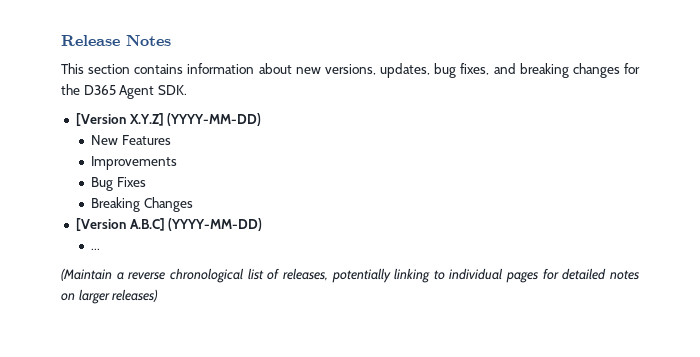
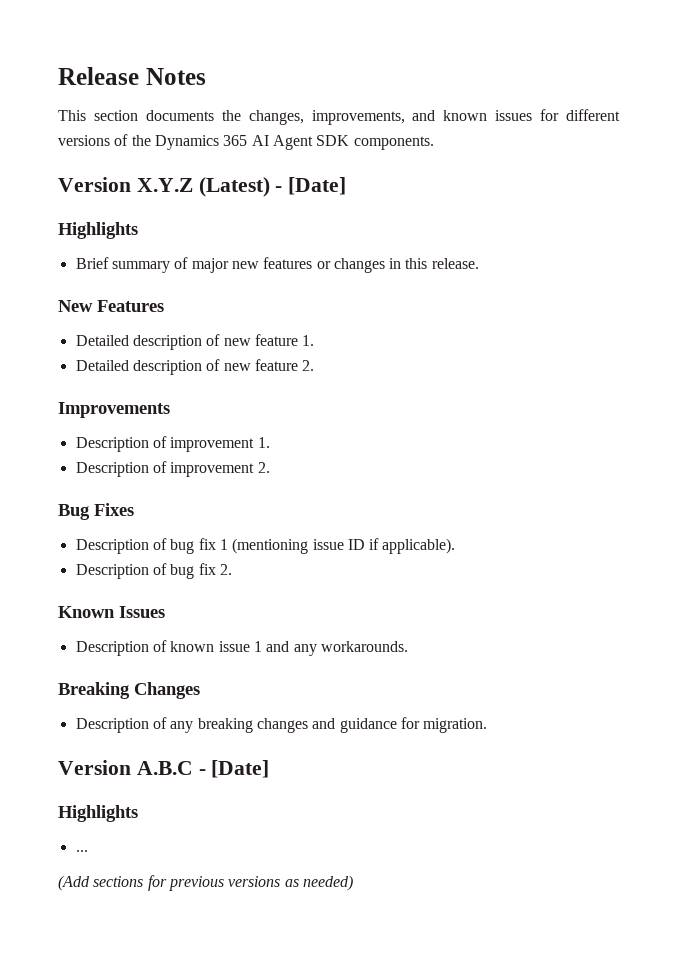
[134,63,640,78] [61,84,187,99] [75,113,262,126] [91,135,171,145] [91,156,178,170] [91,177,146,191] [91,197,193,212] [75,218,263,231] [91,248,101,250] [61,268,640,283] [61,289,159,304] contains information about new versions, updates, bug fixes, and breaking changes for the D365 Agent SDK. // [Version X.Y.Z] (YYYY-MM-DD) // New Features // Improvements // Bug Fixes // Breaking Changes // [Version A.B.C] (YYYY-MM-DD) // ... // (Maintain a reverse chronological list of releases, potentially linking to individual pages for detailed notes on larger releases) -> [145,109,620,125] [58,134,434,150] [58,177,347,197] [58,222,138,239] [75,257,479,273] [58,300,164,312] [75,334,315,350] [75,359,315,375] [58,402,170,418] [75,436,270,452] [75,461,270,477] [58,503,134,520] [75,538,456,554] [75,563,232,579] [58,606,165,618] [75,640,408,656] [58,682,200,699] [75,717,488,733] [58,760,270,778] [58,805,138,822] [75,850,88,852] [58,875,353,891] documents the changes, improvements, and known issues for different versions of the Dynamics 365 AI Agent SDK components. // Version X.Y.Z (Latest) - [Date] // Highlights // Brief summary of major new features or changes in this release. // New Features // Detailed description of new feature 1. // Detailed description of new feature 2. // Improvements // Description of improvement 1. // Description of improvement 2. // Bug Fixes // Description of bug fix 1 (mentioning issue ID if applicable). // Description of bug fix 2. // Known Issues // Description of known issue 1 and any workarounds. // Breaking Changes // Description of any breaking changes and guidance for migration. // Version A.B.C - [Date] // Highlights // ... // (Add sections for previous versions as needed)

